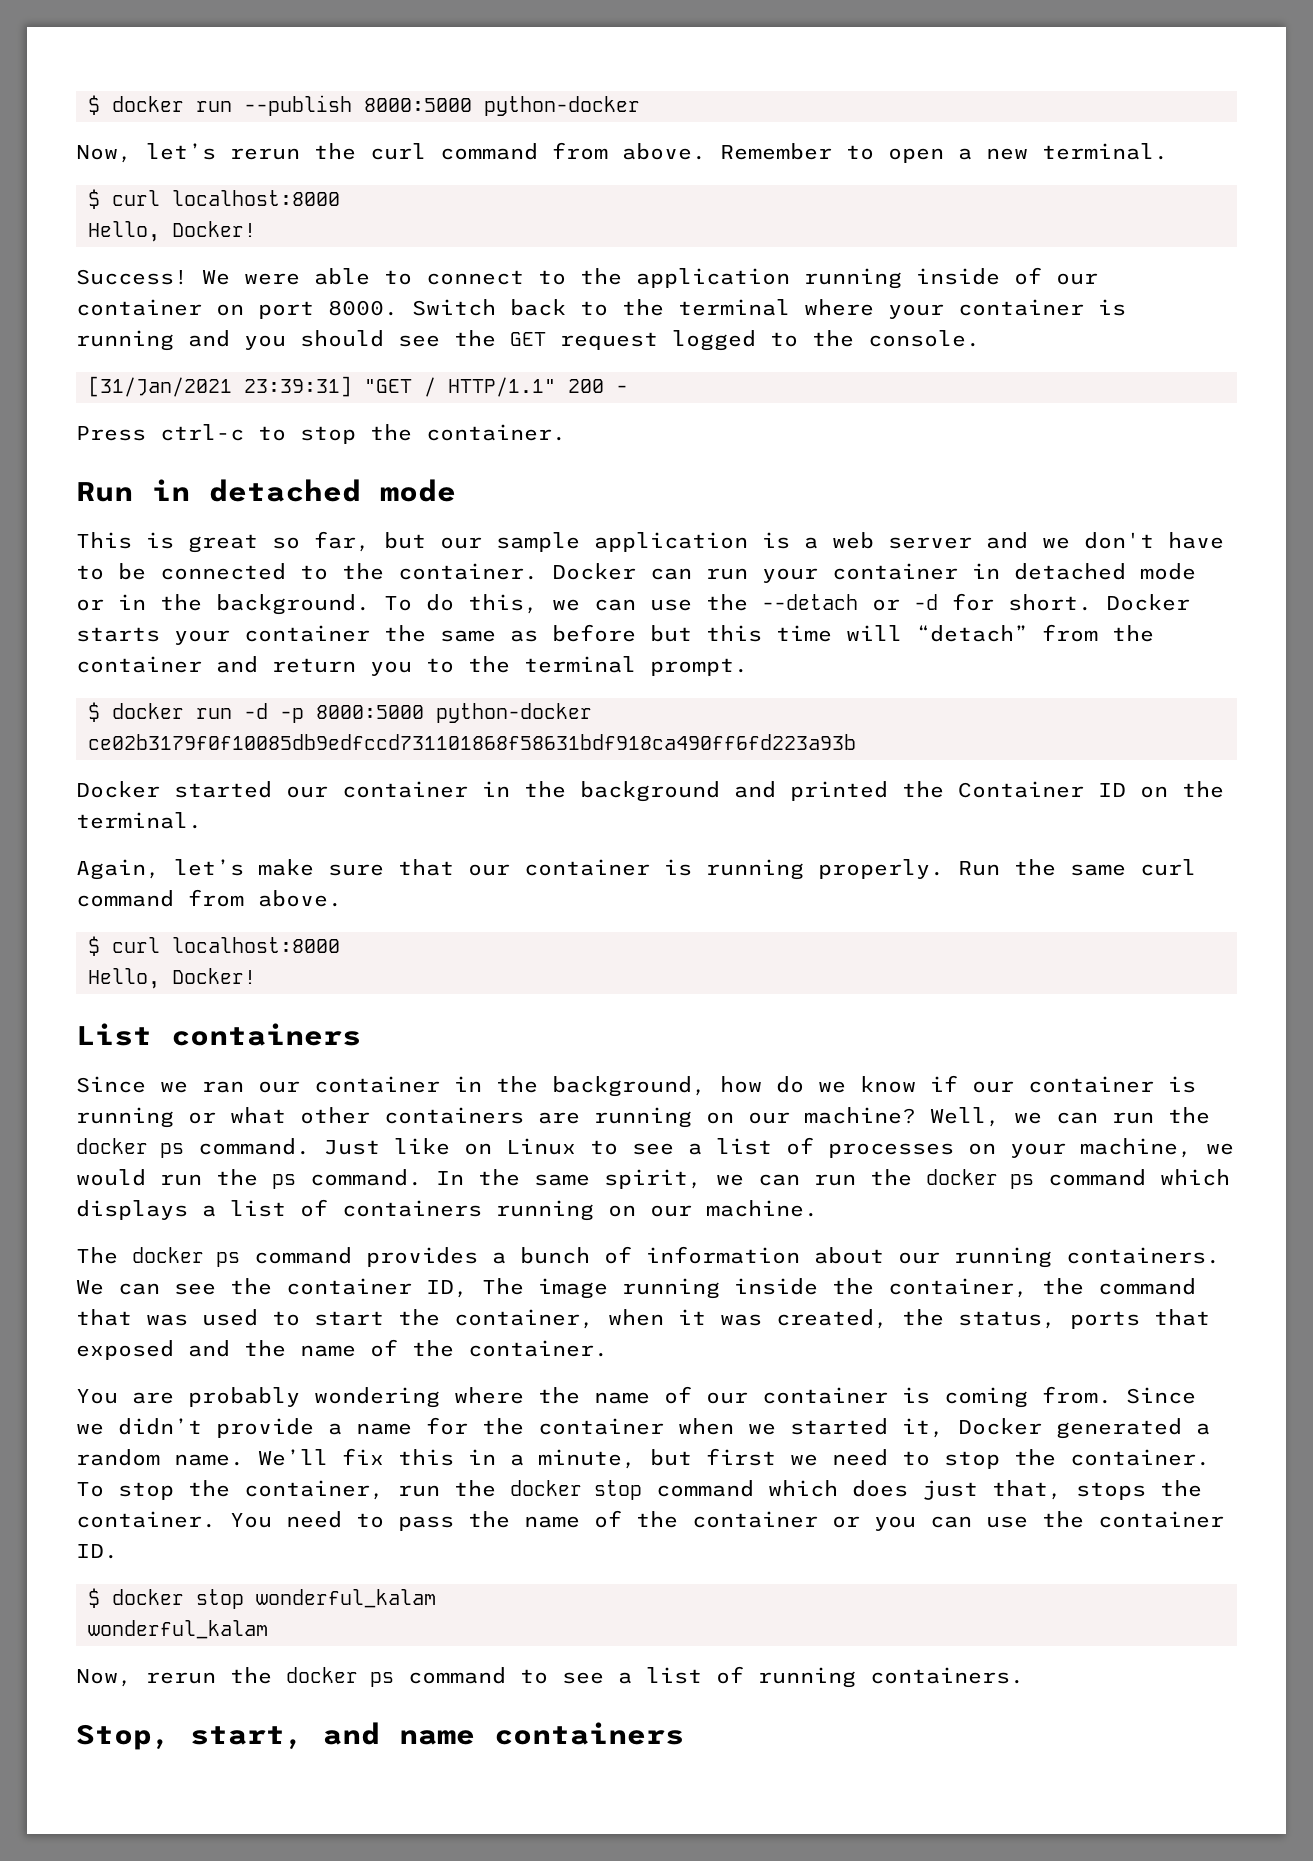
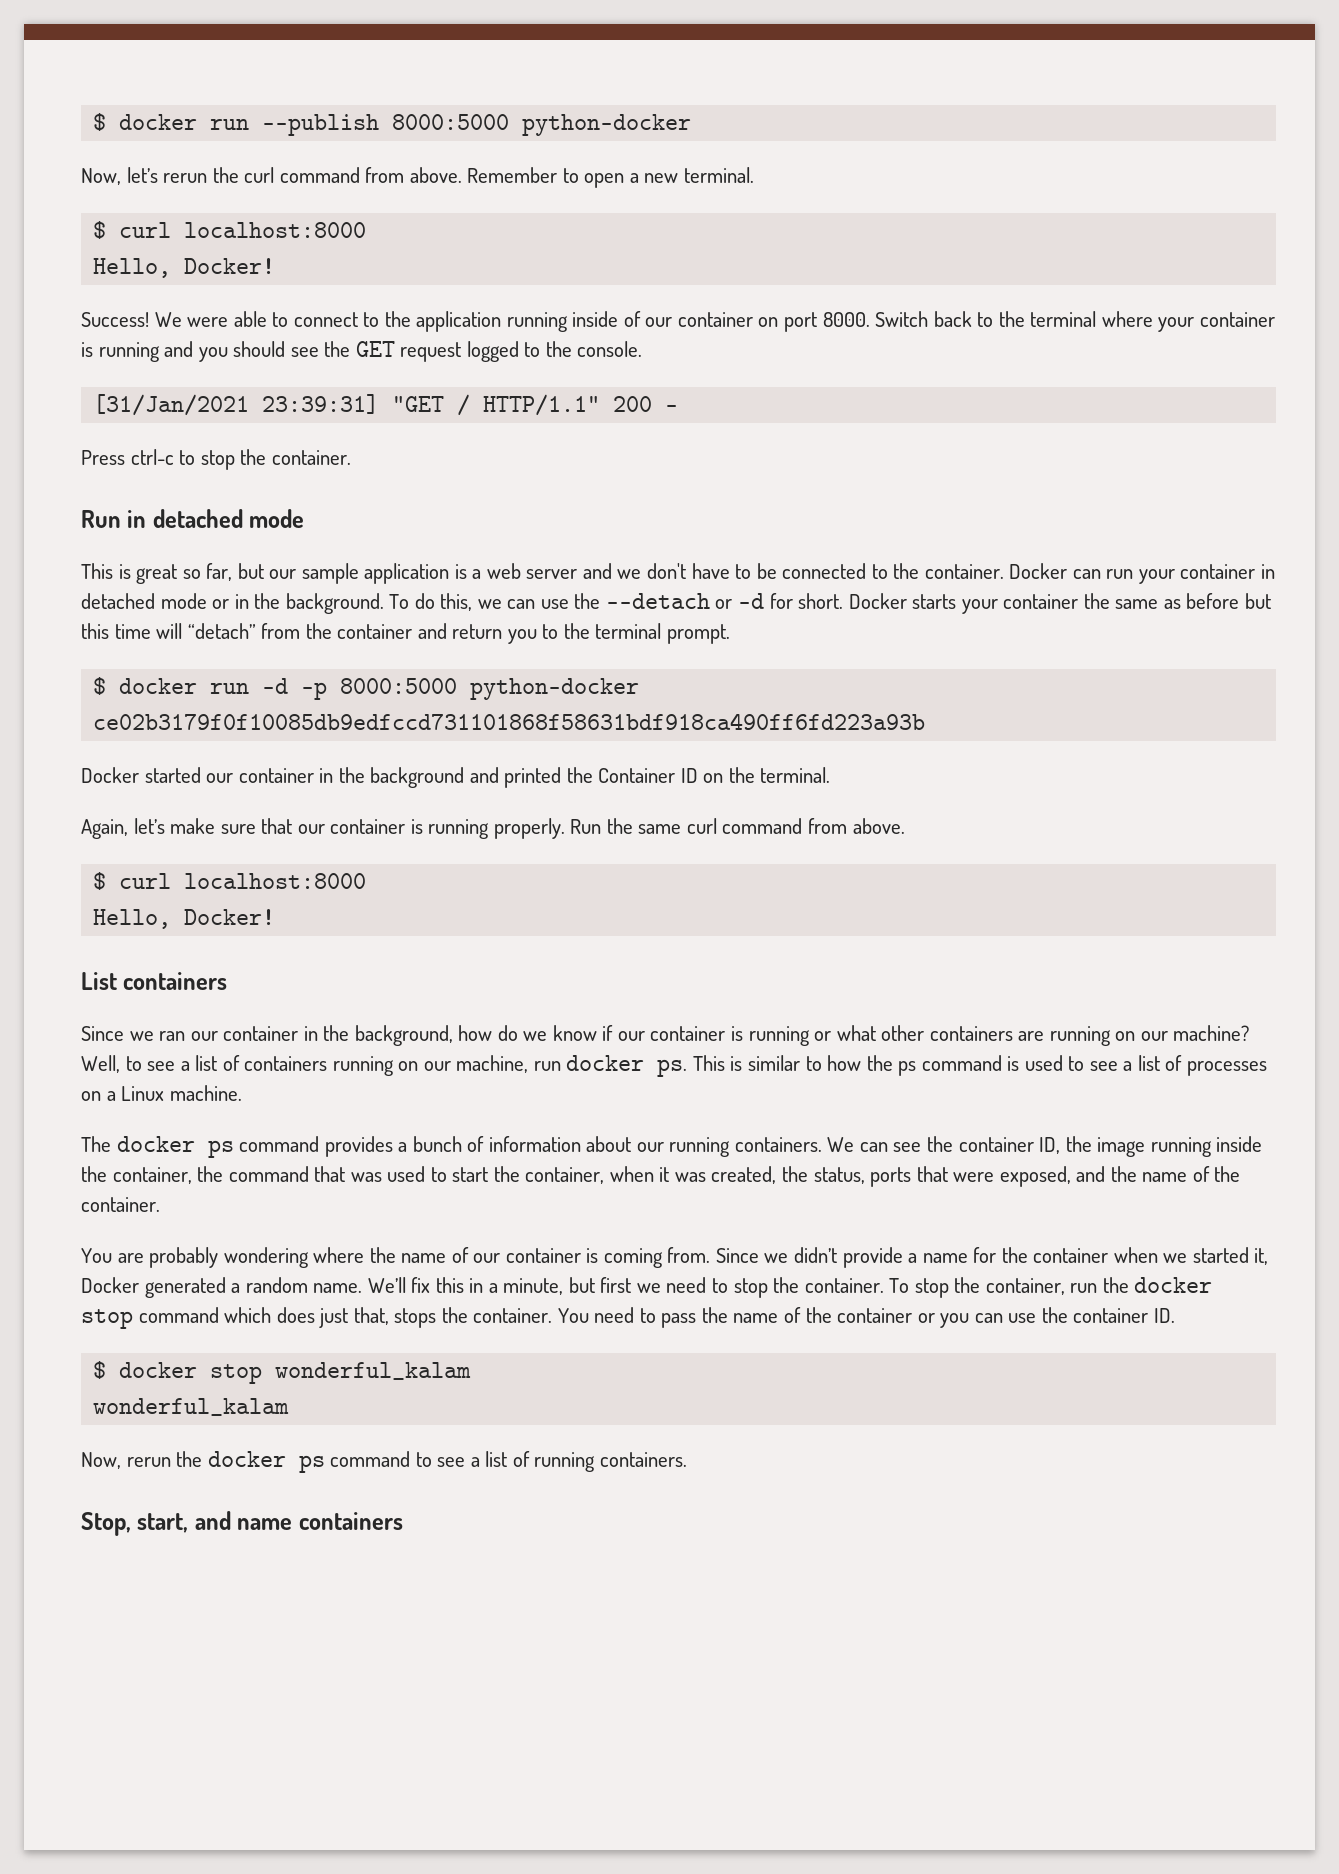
[1014,1107,1210,1124] [76,1138,576,1158] we can run the docker ps command. Just like on Linux -> [125,1055,1063,1077] to see a list of containers running on our machine, run docker ps. This is similar to how the ps command is used
[1010,1138,1234,1158] [76,1169,1230,1189] [76,1199,692,1221] your machine, we would run the ps command. In the same spirit, we can run the docker ps command which displays a list of containers running on our -> [106,1086,165,1101] a Linux
[482,1278,524,1295] The -> [1065,1136,1092,1152] the
[76,1340,174,1360] exposed -> [953,1166,1071,1187] were exposed,

